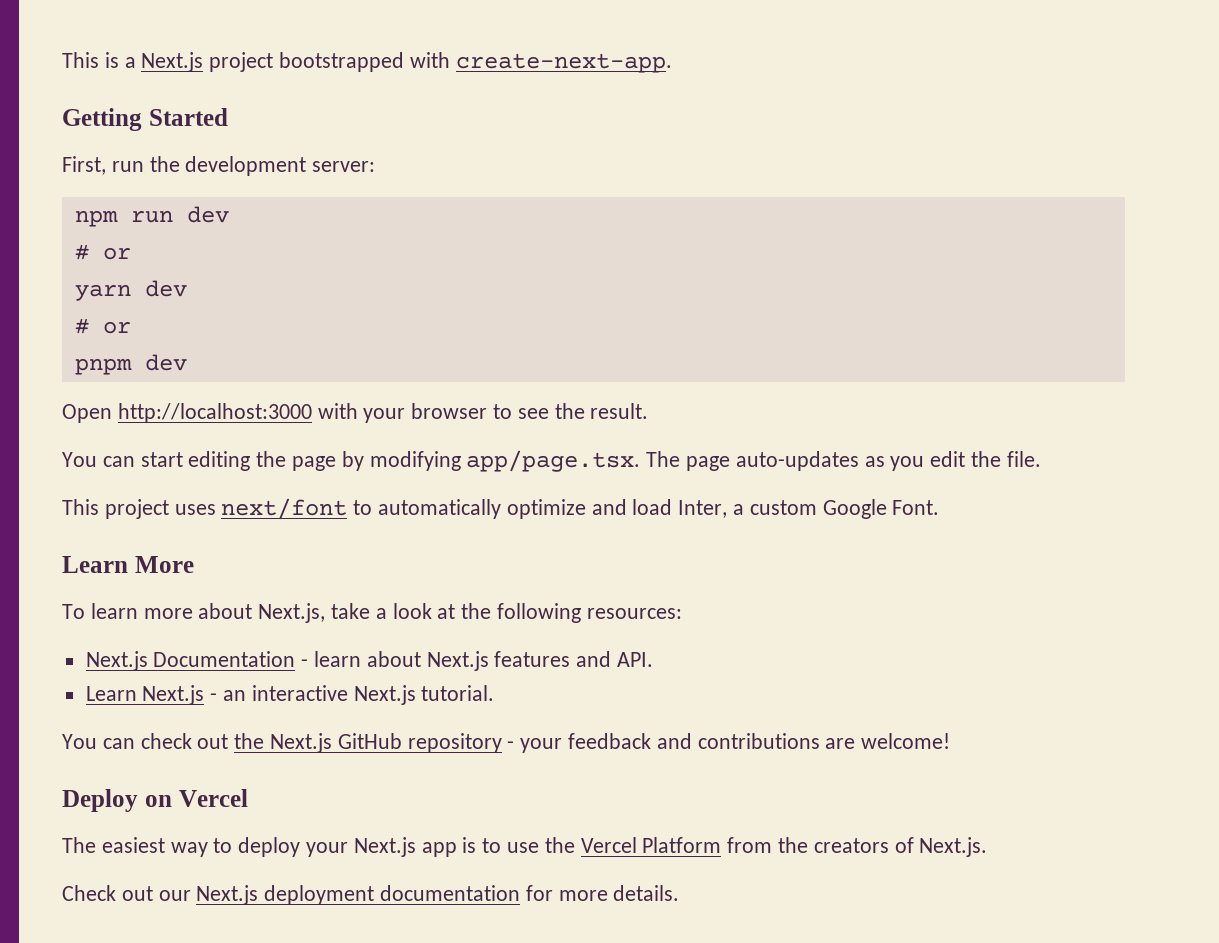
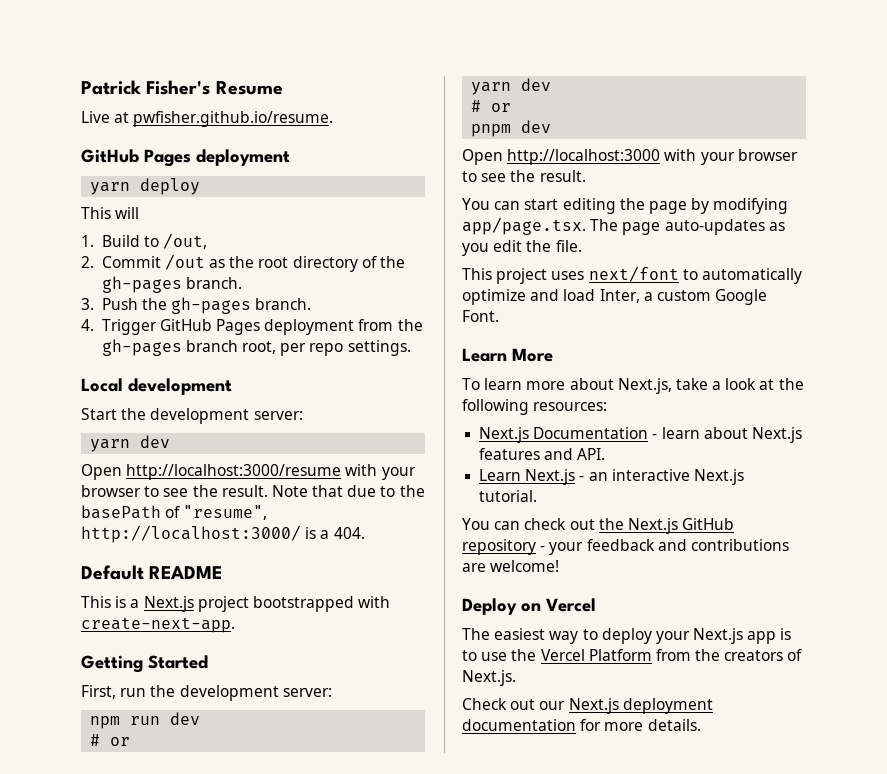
(62, 60) none -> [81,80,283,95] [81,111,334,127] [81,149,290,167] [90,178,201,195] [81,207,140,219] [81,233,208,249] [81,254,406,272] [101,276,242,293] [81,297,312,314] [81,319,423,335] [101,339,411,356] [81,378,232,395] [81,408,303,424] [90,435,171,452] [81,464,416,480] [81,485,425,497] [81,505,268,520] [81,525,365,543] [81,565,223,580] Patrick Fisher's Resume // Live at pwfisher.github.io/resume. // GitHub Pages deployment // yarn deploy // This will // 1. Build to /out, // 2. Commit /out as the root directory of the gh-pages branch. // 3. Push the gh-pages branch. // 4. Trigger GitHub Pages deployment from the gh-pages branch root, per repo settings. // Local development // Start the development server: // yarn dev // Open http://localhost:3000/resume with your browser to see the result. Note that due to the basePath of "resume", http://localhost:3000/ is a 404. // Default README //

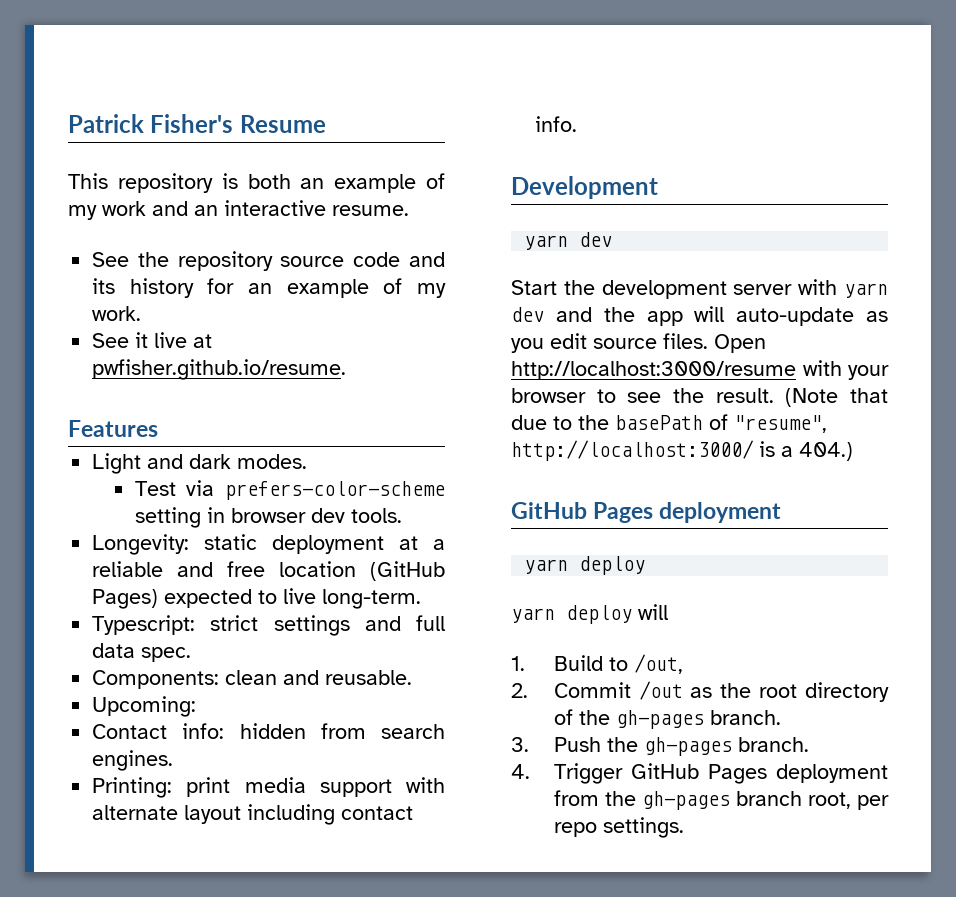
[81,111,334,127] Live at pwfisher.github.io/resume. -> [68,173,445,193] [68,200,409,220] [92,251,445,271] [92,278,446,298] [92,306,142,321] [92,332,213,348] [92,359,347,380] [68,420,158,437] [92,453,308,474] [134,480,445,500] [134,507,402,528] [92,534,445,555] [92,561,445,581] [92,588,422,609] [92,615,445,636] [92,643,192,662] [92,670,413,689] [92,696,197,717] [92,723,445,739] [92,750,174,771] [92,777,445,798] [92,804,414,825] [535,116,578,132] [511,176,658,199] [524,232,613,250] [511,279,888,299] [511,306,888,326] [511,333,766,353] [511,360,889,380] [511,388,888,407] [511,414,827,433] [511,440,853,461] This repository is both an example of my work and an interactive resume. // See the repository source code and its history for an example of my work. // See it live at pwfisher.github.io/resume. // Features // Light and dark modes. // Test via prefers-color-scheme setting in browser dev tools. // Longevity: static deployment at a reliable and free location (GitHub Pages) expected to live long-term. // Typescript: strict settings and full data spec. // Components: clean and reusable. // Upcoming: // Contact info: hidden from search engines. // Printing: print media support with alternate layout including contact info. // Development // yarn dev // Start the development server with yarn dev and the app will auto-update as you edit source files. Open http://localhost:3000/resume with your browser to see the result. (Note that due to the basePath of "resume", http://localhost:3000/ is a 404.)
[81,207,111,219] This -> [511,605,632,624] yarn deploy
[81,378,232,395] [81,408,303,424] [90,435,171,452] [81,464,416,480] [81,485,425,497] [81,505,268,520] [81,525,365,543] [81,565,223,580] [81,596,391,612] [81,617,235,633] [81,655,208,673] [81,685,332,701] [90,712,201,729] [90,734,131,746] [471,78,552,95] [471,100,512,112] [471,120,552,137] [462,149,798,165] [462,170,586,182] [462,198,789,214] [462,217,785,235] [462,240,582,256] [462,266,802,284] [462,289,768,305] [462,310,499,322] [462,348,553,362] [462,378,804,394] [462,399,608,415] [479,427,802,443] [479,448,606,460] [479,469,744,485] [479,490,538,502] [462,518,735,534] [462,539,789,555] [462,560,560,572] [462,598,596,615] [462,628,792,644] [462,649,803,661] [462,670,516,686] [462,698,713,714] [462,719,701,731] // Local development // Start the development server: // yarn dev // Open http://localhost:3000/resume with your browser to see the result. Note that due to the basePath of "resume", http://localhost:3000/ is a 404. // Default README // This is a Next.js project bootstrapped with create-next-app. // Getting Started // First, run the development server: // npm run dev // # or // yarn dev // # or // pnpm dev // Open http://localhost:3000 with your browser to see the result. // You can start editing the page by modifying app/page.tsx. The page auto-updates as you edit the file. // This project uses next/font to automatically optimize and load Inter, a custom Google Font. // Learn More // To learn more about Next.js, take a look at the following resources: // Next.js Documentation - learn about Next.js features and API. // Learn Next.js - an interactive Next.js tutorial. // You can check out the Next.js GitHub repository - your feedback and contributions are welcome! // Deploy on Vercel // The easiest way to deploy your Next.js app is to use the Vercel Platform from the creators of Next.js. // Check out our Next.js deployment documentation for more details. -> (684, 827) none

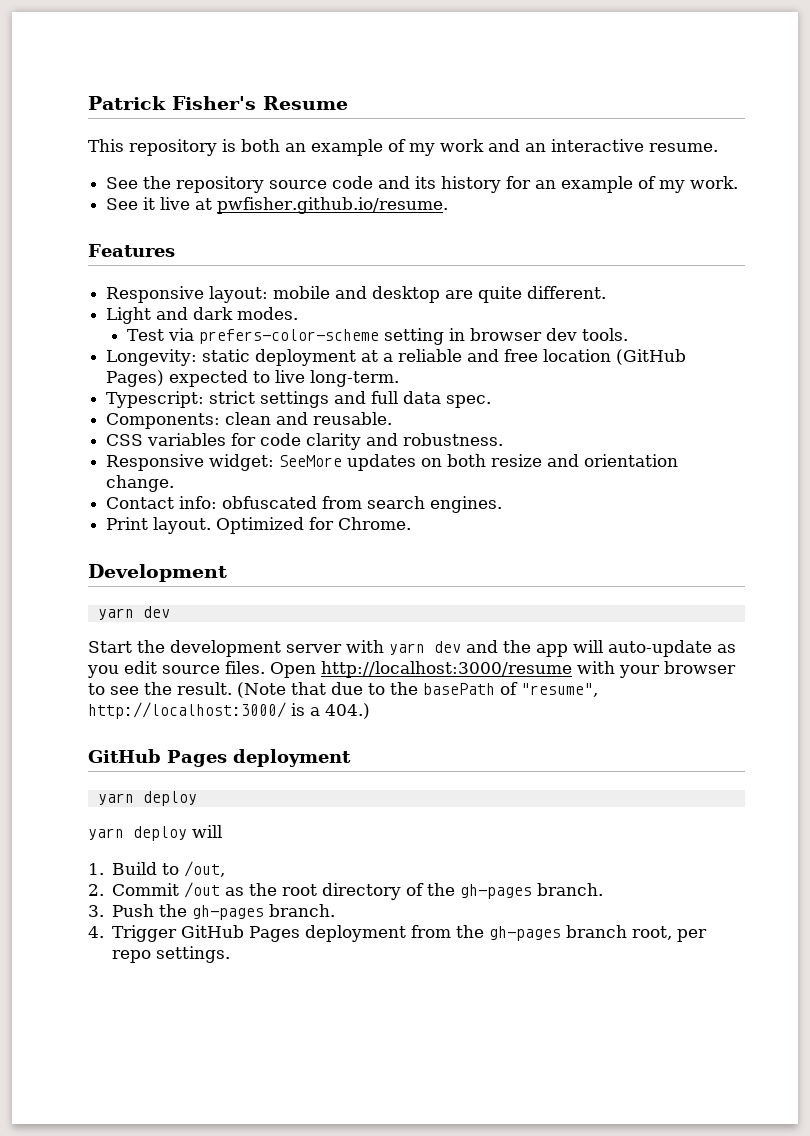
(158, 428) none -> [106,286,607,303] // Responsive layout: mobile and desktop are quite different.
[92,696,197,717] Upcoming: -> [106,433,504,450] [106,454,679,471] [106,475,175,492] CSS variables for code clarity and robustness. // Responsive widget: SeeMore updates on both resize and orientation change.
[239,723,306,739] hidden -> [222,496,318,509] obfuscated
[92,777,445,798] [92,804,414,825] [535,116,578,132] Printing: print media support with alternate layout including contact info. -> [106,517,412,534] Print layout. Optimized for Chrome.

